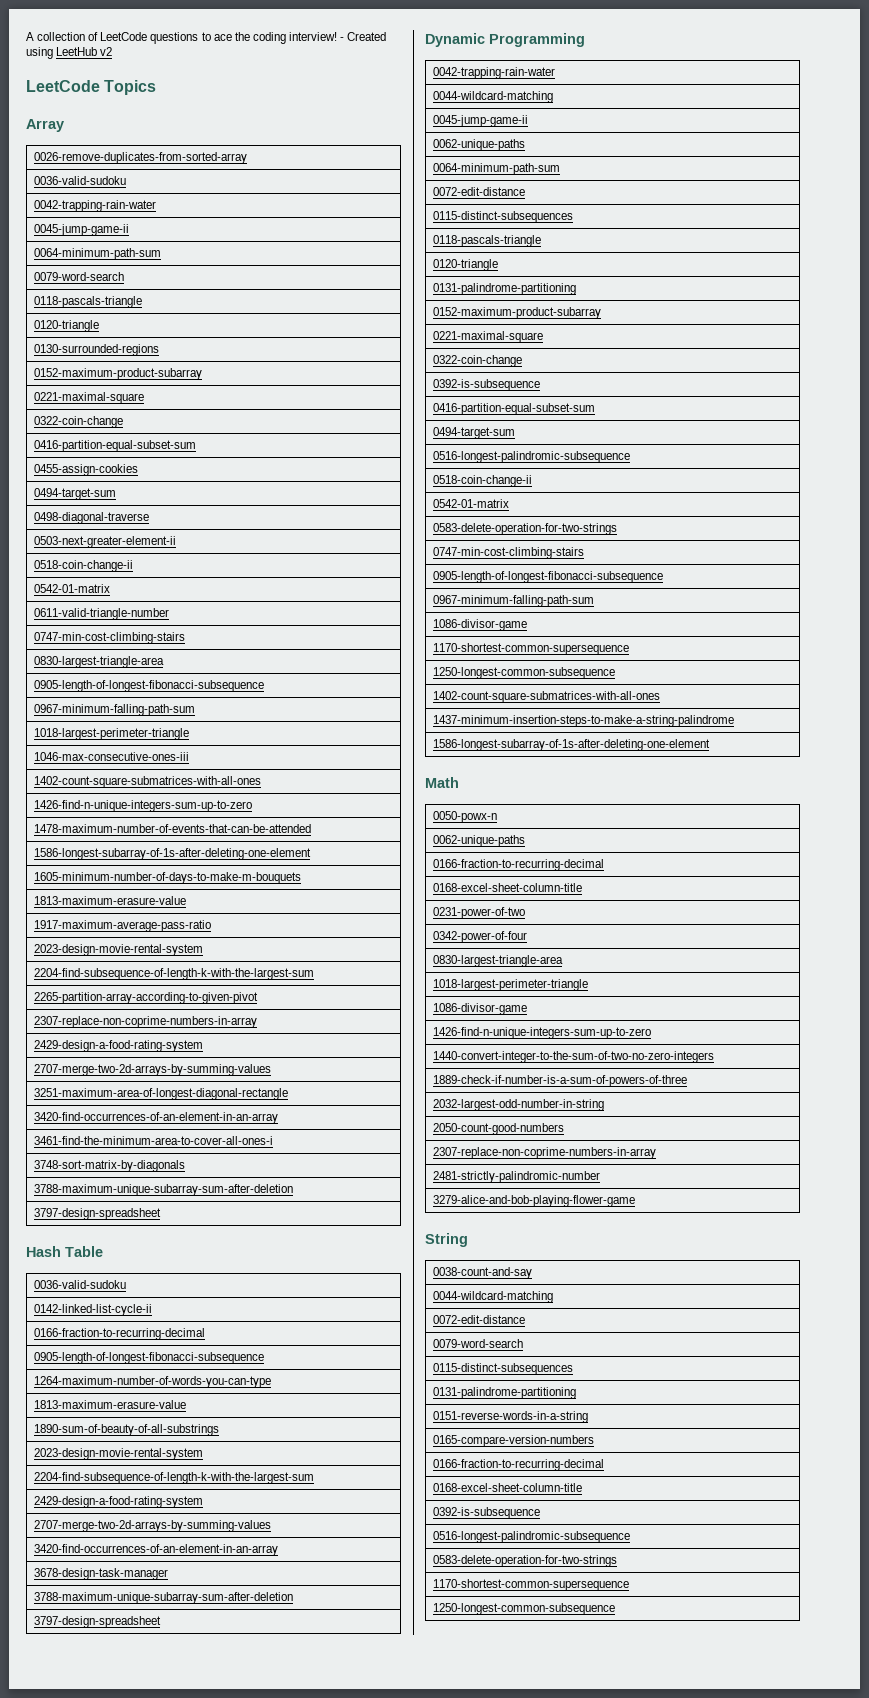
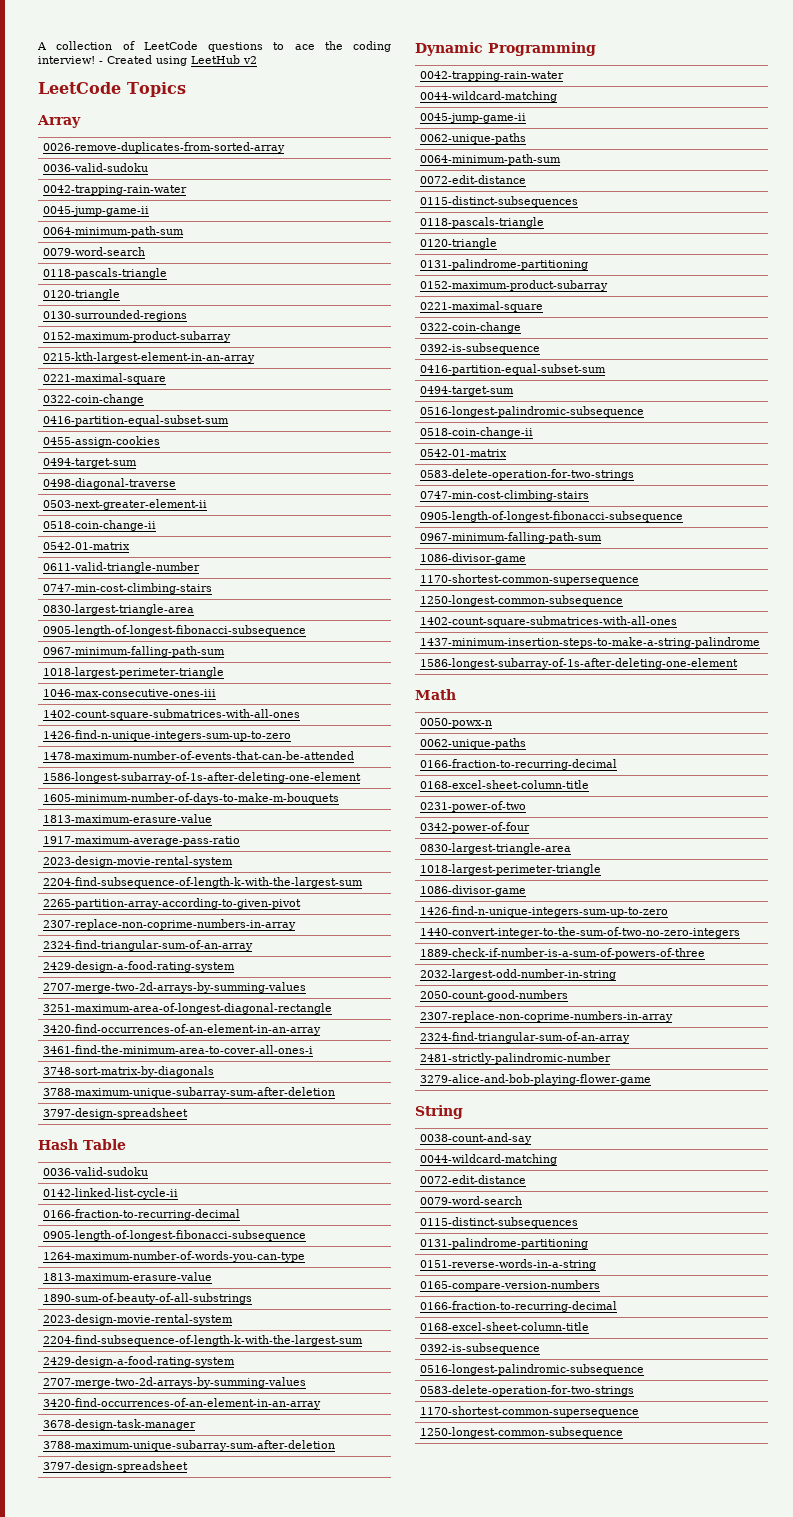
(203, 374) none -> [43,352,256,363] // 0215-kth-largest-element-in-an-array
(258, 1022) none -> [43,940,254,951] // 2324-find-triangular-sum-of-an-array
(657, 1153) none -> [420,1032,631,1043] // 2324-find-triangular-sum-of-an-array

